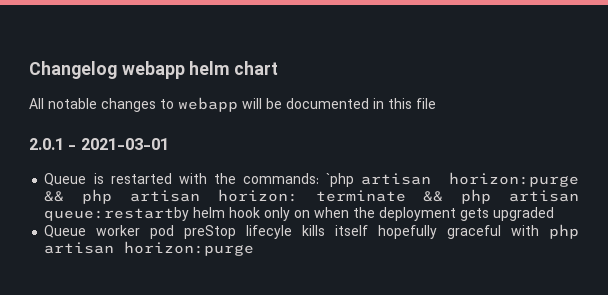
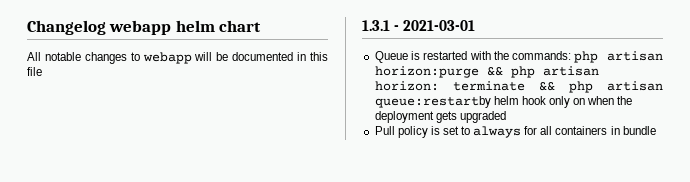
[29,138,64,150] 2.0.1 -> [362,20,390,31] 1.3.1
[326,173,355,187] `php -> [574,51,599,63] php
[44,224,579,239] [44,241,255,256] Queue worker pod preStop lifecyle kills itself hopefully graceful with php artisan horizon:purge -> [374,126,656,138] Pull policy is set to always for all containers in bundle

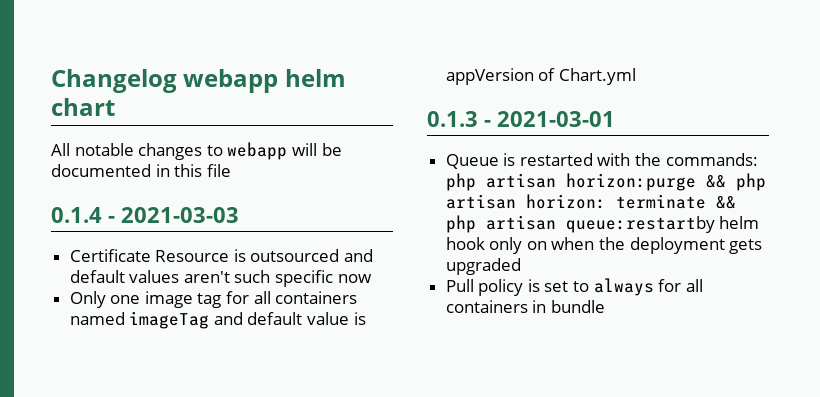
[362,20,390,31] 1.3.1 -> [51,207,239,223] [69,249,374,262] [69,270,372,287] [69,291,358,308] [69,311,366,329] [445,68,636,85] [427,111,478,127] 0.1.4 - 2021-03-03 // Certificate Resource is outsourced and default values aren't such specific now // Only one image tag for all containers named imageTag and default value is appVersion of Chart.yml // 0.1.3

